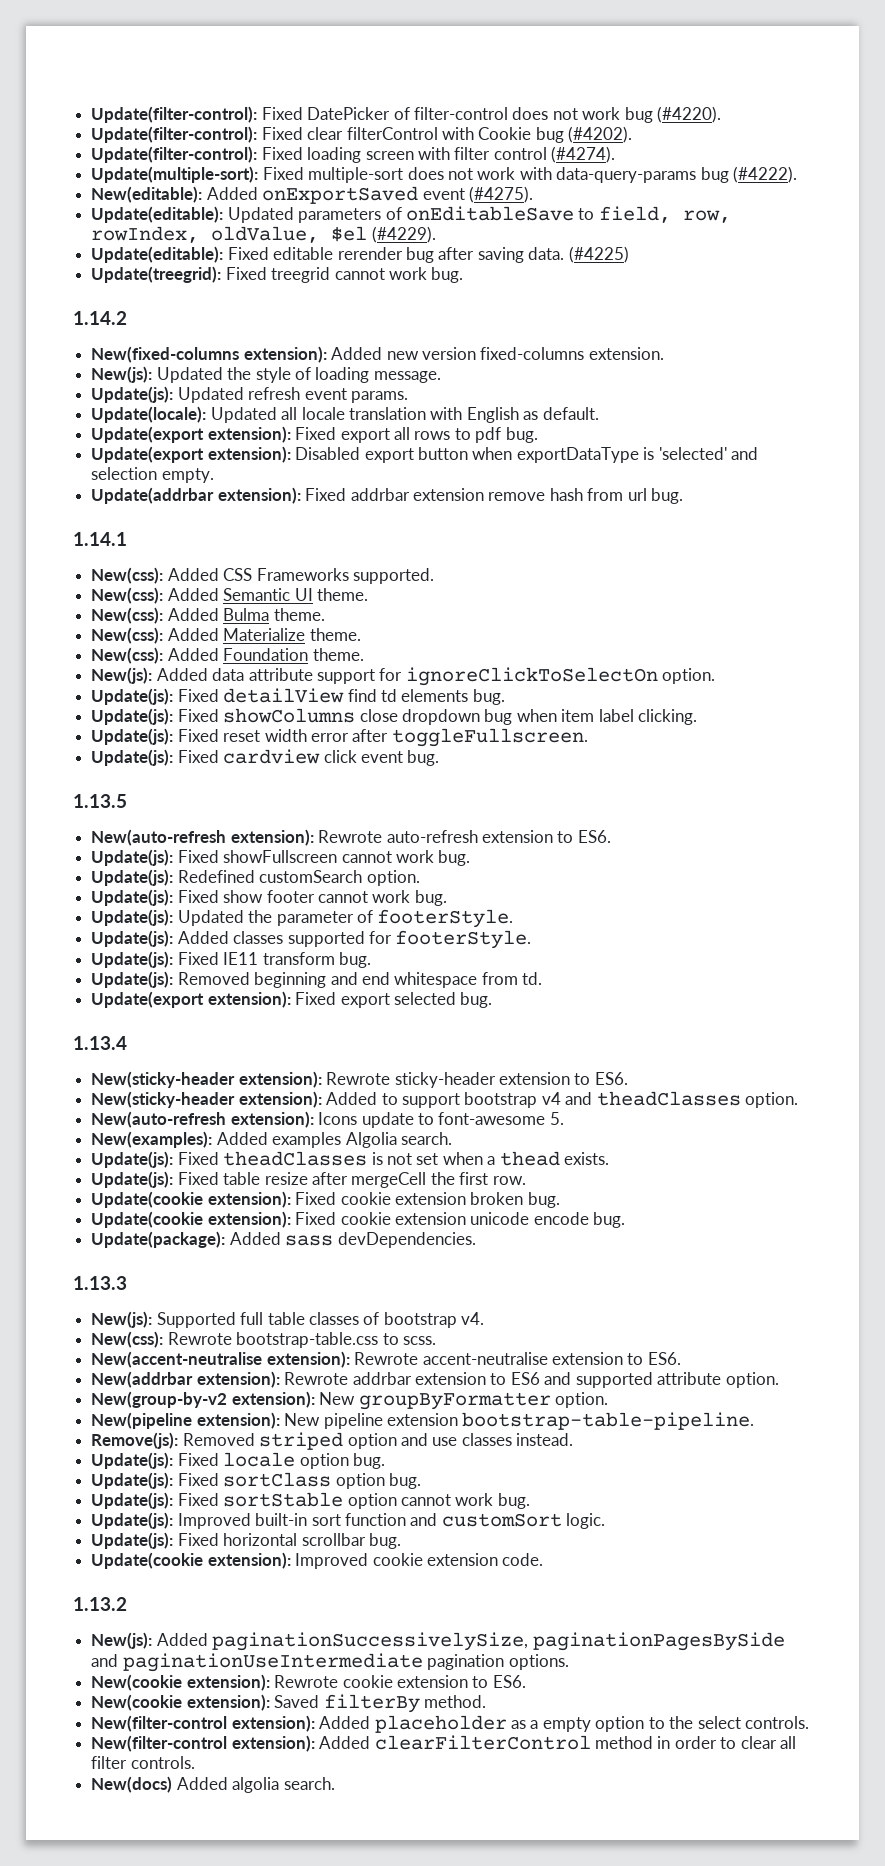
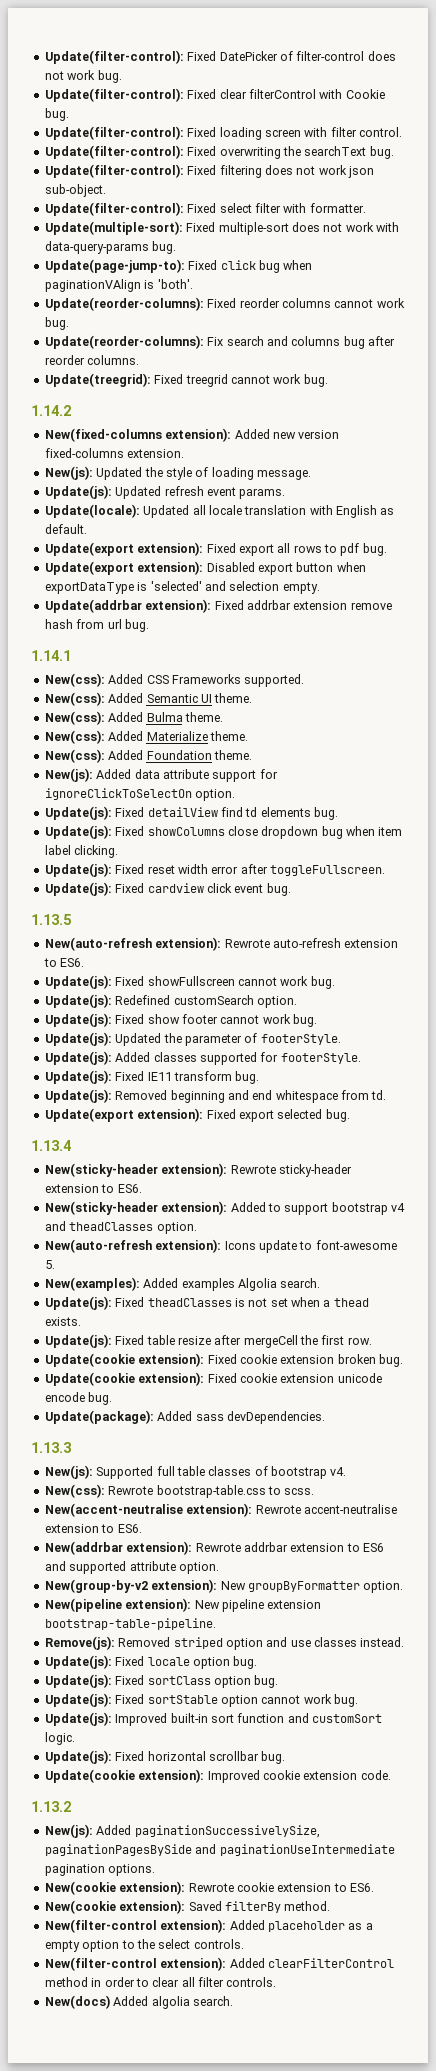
[624,106,722,123] bug (#4220). -> [97,70,122,83] bug.
[535,126,633,143] bug (#4202). -> [44,108,69,121] bug.
[493,146,616,163] control (#4274). -> [359,127,402,137] [44,145,394,159] [44,164,374,178] [44,184,106,197] [44,202,366,216] control. // Update(filter-control): Fixed overwriting the searchText bug. // Update(filter-control): Fixed filtering does not work json sub-object. // Update(filter-control): Fixed select filter with formatter.
[700,166,798,183] [91,186,533,204] [91,206,731,223] [91,226,436,243] [91,246,629,263] bug (#4222). // New(editable): Added onExportSaved event (#4275). // Update(editable): Updated parameters of onEditableSave to field, row, rowIndex, oldValue, $el (#4229). // Update(editable): Fixed editable rerender bug after saving data. (#4225) -> [152,241,177,254] [44,259,313,273] [44,279,193,292] [44,297,405,311] [44,317,69,330] [44,335,395,349] [44,355,140,365] bug. // Update(page-jump-to): Fixed click bug when paginationVAlign is 'both'. // Update(reorder-columns): Fixed reorder columns cannot work bug. // Update(reorder-columns): Fix search and columns bug after reorder columns.

